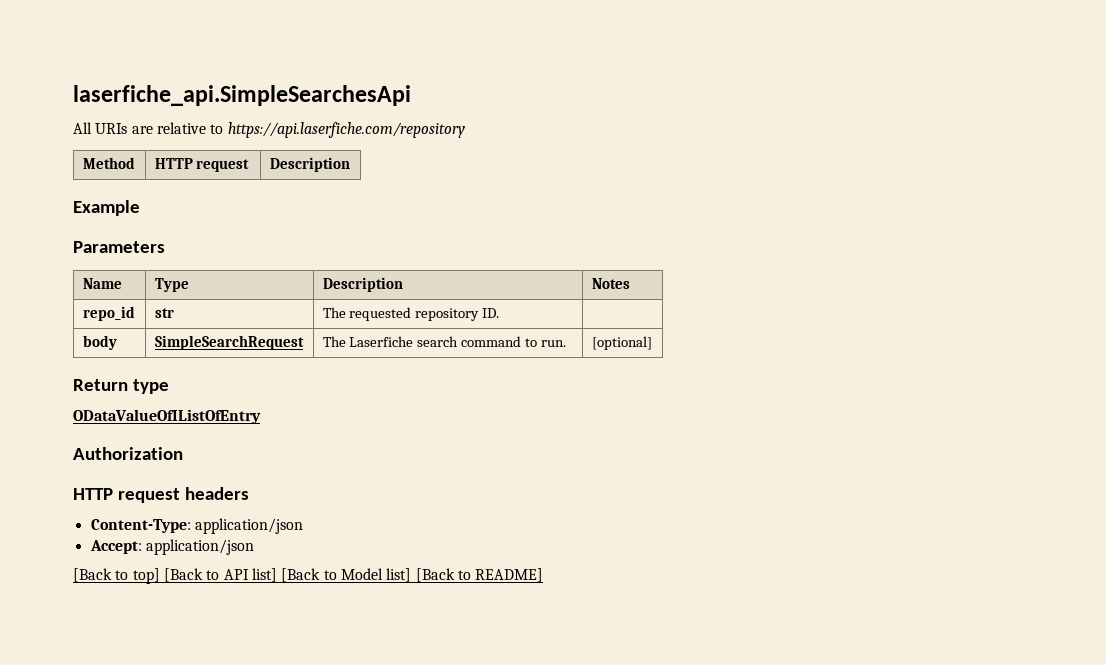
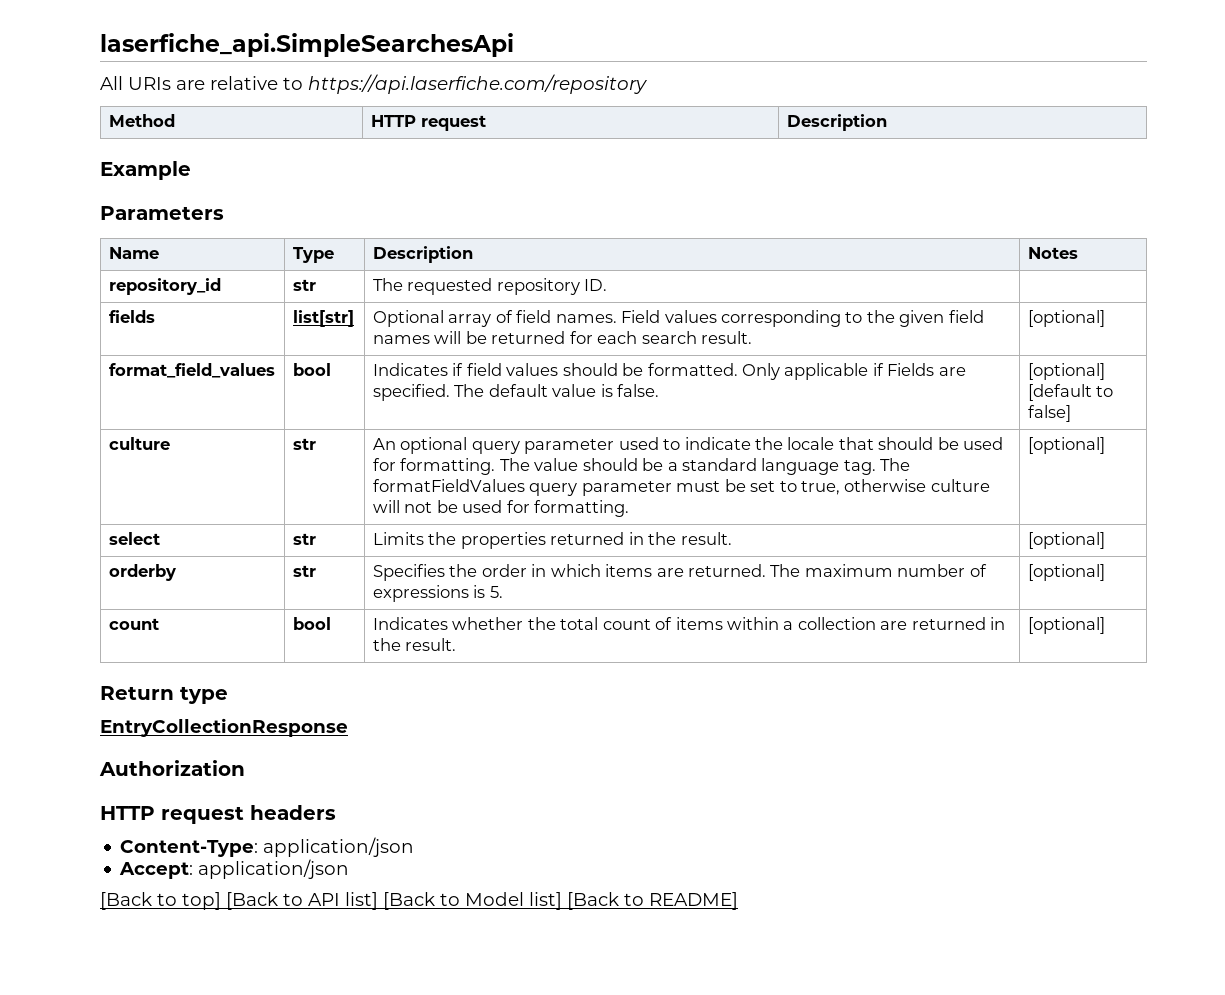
[82,306,135,321] repo_id -> [108,278,221,295] repository_id
[82,335,117,350] [154,335,304,350] [322,336,567,347] body | SimpleSearchRequest | The Laserfiche search command to run. -> [108,310,155,323] [292,310,354,327] [372,310,984,327] [372,331,752,344] [1027,310,1105,327] [108,363,275,378] [292,363,331,376] [372,363,966,380] [372,384,660,401] [1027,363,1105,380] [1027,384,1114,401] [1027,405,1071,422] [108,437,170,450] [292,438,316,450] [372,437,1004,454] [372,458,911,475] [372,479,990,496] [372,500,630,517] [1027,437,1105,454] [108,532,160,545] [292,533,316,545] [372,532,732,549] [1027,532,1105,549] [108,564,176,581] [292,565,316,577] [372,564,987,581] [372,585,503,602] [1027,564,1105,581] [108,618,159,630] [292,617,331,630] [372,617,1006,630] [372,638,457,651] fields | list[str] | Optional array of field names. Field values corresponding to the given field names will be returned for each search result. | [optional] // format_field_values | bool | Indicates if field values should be formatted. Only applicable if Fields are specified. The default value is false. | [optional] [default to false] // culture | str | An optional query parameter used to indicate the locale that should be used for formatting. The value should be a standard language tag. The formatFieldValues query parameter must be set to true, otherwise culture will not be used for formatting. | [optional] // select | str | Limits the properties returned in the result. | [optional] // orderby | str | Specifies the order in which items are returned. The maximum number of expressions is 5. | [optional] // count | bool | Indicates whether the total count of items within a collection are returned in the result.
[73,409,261,424] ODataValueOfIListOfEntry -> [100,718,348,737] EntryCollectionResponse

